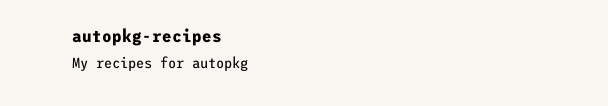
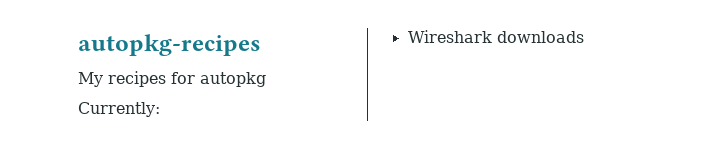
(248, 63) none -> [78,102,160,117] [407,30,584,43] // Currently: // Wireshark downloads

